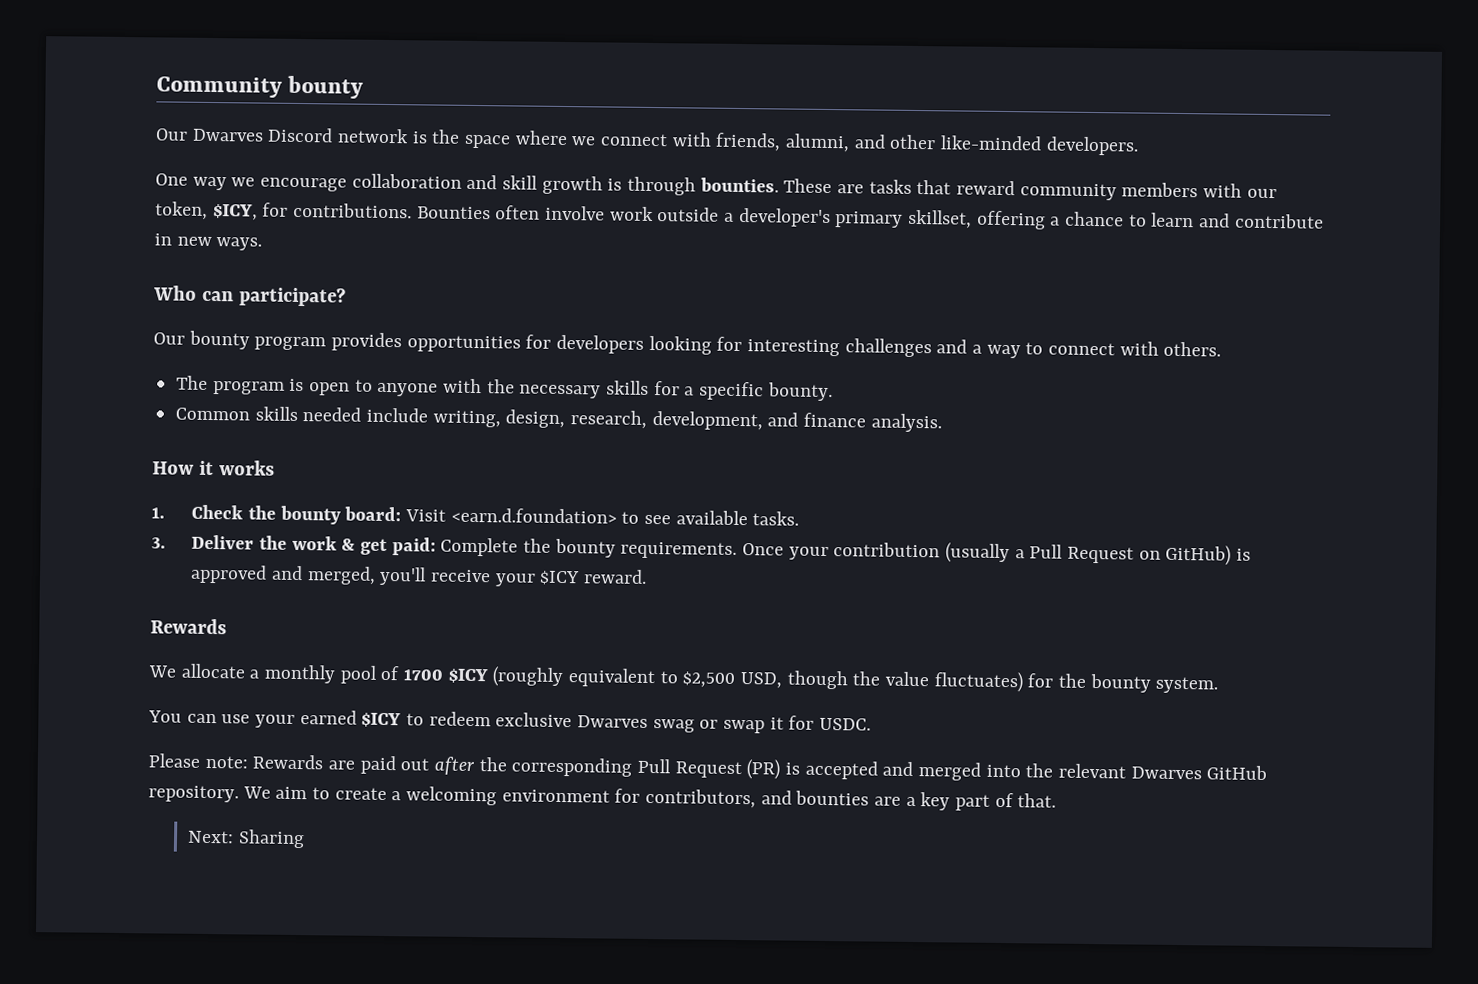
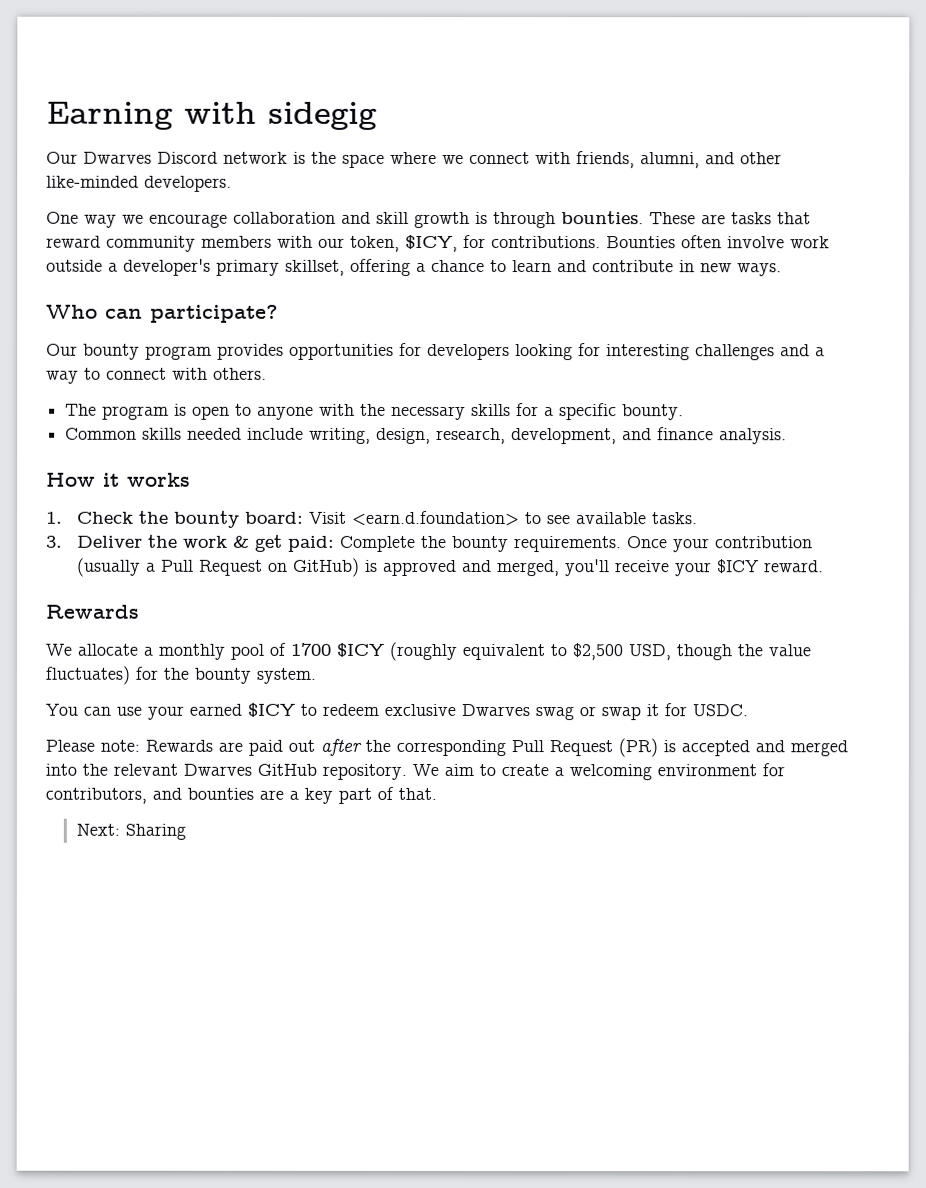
[156,75,364,99] Community bounty -> [46,101,377,130] Earning with sidegig

